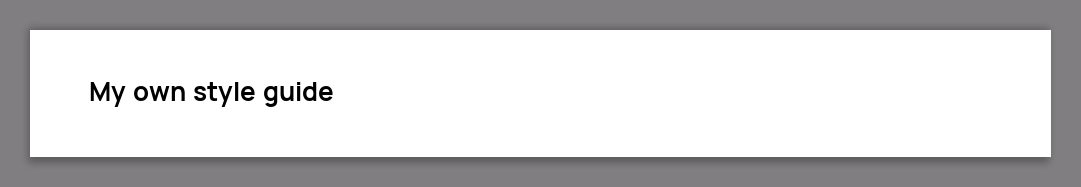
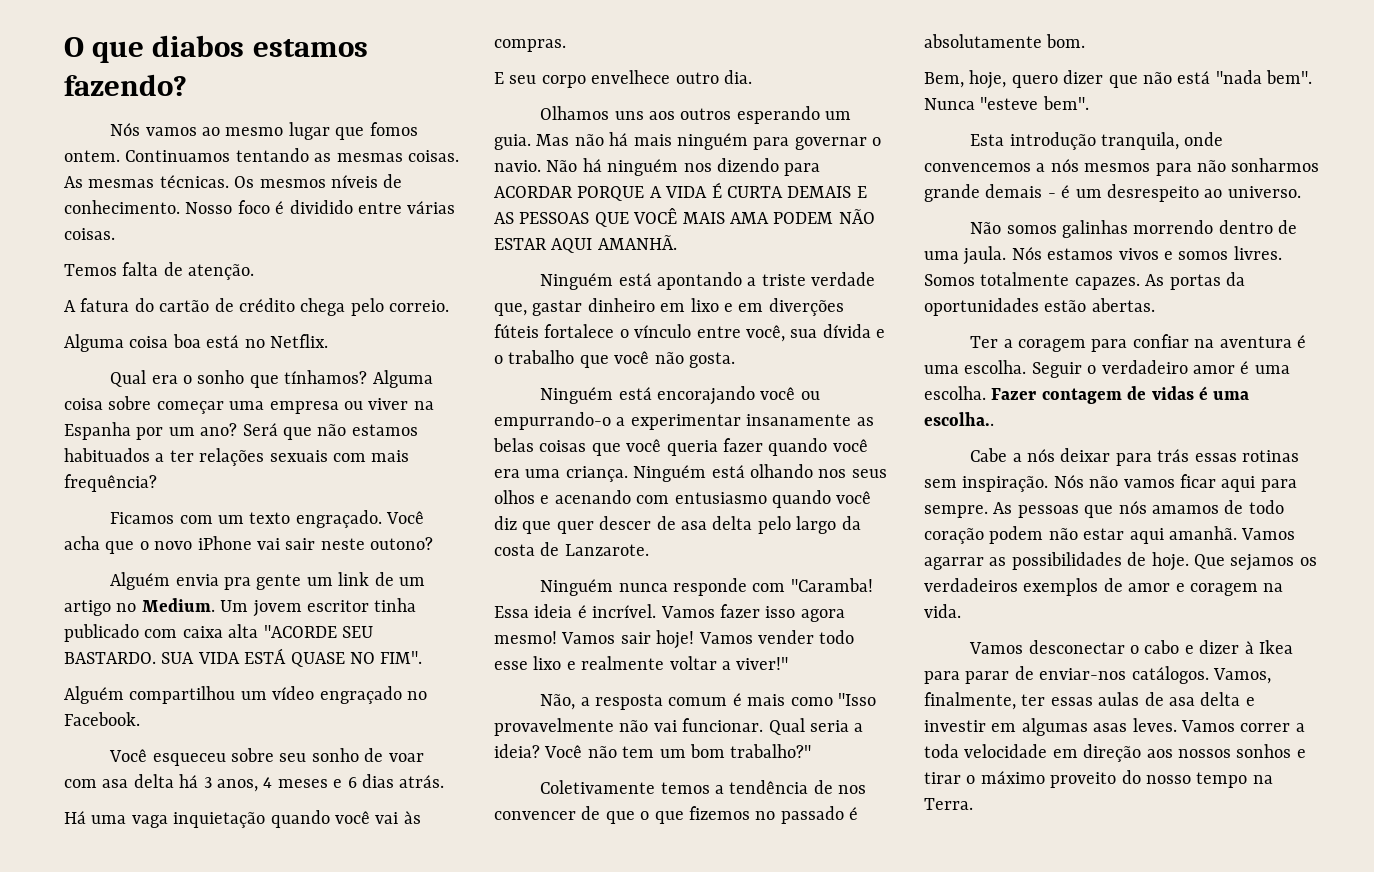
[89,82,335,107] My own style guide -> [64,35,368,63] [64,74,187,96] [110,122,418,140] [64,148,459,162] [64,174,403,188] [64,200,456,214] [64,228,115,240] [64,262,255,280] [64,298,450,316] [64,334,328,352] [110,370,433,388] [64,396,434,414] [64,422,418,440] [64,448,410,466] [64,474,157,492] [110,510,425,528] [64,536,434,554] [110,572,425,590] [64,598,417,617] [64,624,373,642] [64,648,423,667] [64,686,427,704] [64,712,140,726] [109,748,424,766] [64,774,445,792] [64,810,421,828] [494,39,566,52] [494,70,752,88] [540,106,852,124] [494,132,882,150] [494,158,821,176] [494,182,867,201] [494,208,875,227] [494,235,677,253] [540,272,876,290] [494,298,844,316] [494,324,886,342] [494,350,735,368] [540,386,820,405] [494,412,874,430] [493,438,868,456] [494,464,887,482] [494,490,872,508] [494,516,861,534] [494,542,649,556] [540,578,873,596] [494,604,845,622] [494,630,855,649] [494,656,789,670] [540,693,876,710] [494,718,864,736] [494,744,812,758] [540,780,867,794] [494,806,859,824] [924,34,1086,48] [924,70,1313,89] [924,96,1089,110] [970,132,1224,150] [924,158,1320,176] [924,184,1301,202] [970,220,1298,238] [924,246,1282,265] [924,272,1245,290] [924,298,1155,316] [970,334,1306,352] [924,360,1290,378] [924,386,1250,404] [924,412,994,426] [970,448,1299,466] [924,474,1297,492] [924,500,1284,518] [924,526,1296,544] [924,552,1317,571] [924,578,1284,596] [924,604,961,618] [969,640,1293,654] [924,666,1271,684] [924,692,1255,710] [924,718,1305,736] [924,744,1306,762] [924,770,1273,788] [924,798,973,810] O que diabos estamos fazendo? // Nós vamos ao mesmo lugar que fomos ontem. Continuamos tentando as mesmas coisas. As mesmas técnicas. Os mesmos níveis de conhecimento. Nosso foco é dividido entre várias coisas. // Temos falta de atenção. // A fatura do cartão de crédito chega pelo correio. // Alguma coisa boa está no Netflix. // Qual era o sonho que tínhamos? Alguma coisa sobre começar uma empresa ou viver na Espanha por um ano? Será que não estamos habituados a ter relações sexuais com mais frequência? // Ficamos com um texto engraçado. Você acha que o novo iPhone vai sair neste outono? // Alguém envia pra gente um link de um artigo no Medium. Um jovem escritor tinha publicado com caixa alta "ACORDE SEU BASTARDO. SUA VIDA ESTÁ QUASE NO FIM". // Alguém compartilhou um vídeo engraçado no Facebook. // Você esqueceu sobre seu sonho de voar com asa delta há 3 anos, 4 meses e 6 dias atrás. // Há uma vaga inquietação quando você vai às compras. // E seu corpo envelhece outro dia. // Olhamos uns aos outros esperando um guia. Mas não há mais ninguém para governar o navio. Não há ninguém nos dizendo para ACORDAR PORQUE A VIDA É CURTA DEMAIS E AS PESSOAS QUE VOCÊ MAIS AMA PODEM NÃO ESTAR AQUI AMANHÃ. // Ninguém está apontando a triste verdade que, gastar dinheiro em lixo e em diverções fúteis fortalece o vínculo entre você, sua dívida e o trabalho que você não gosta. // Ninguém está encorajando você ou empurrando-o a experimentar insanamente as belas coisas que você queria fazer quando você era uma criança. Ninguém está olhando nos seus olhos e acenando com entusiasmo quando você diz que quer descer de asa delta pelo largo da costa de Lanzarote. // Ninguém nunca responde com "Caramba! Essa ideia é incrível. Vamos fazer isso agora mesmo! Vamos sair hoje! Vamos vender todo esse lixo e realmente voltar a viver!" // Não, a resposta comum é mais como "Isso provavelmente não vai funcionar. Qual seria a ideia? Você não tem um bom trabalho?" // Coletivamente temos a tendência de nos convencer de que o que fizemos no passado é absolutamente bom. // Bem, hoje, quero dizer que não está "nada bem". Nunca "esteve bem". // Esta introdução tranquila, onde convencemos a nós mesmos para não sonharmos grande demais - é um desrespeito ao universo. // Não somos galinhas morrendo dentro de uma jaula. Nós estamos vivos e somos livres. Somos totalmente capazes. As portas da oportunidades estão abertas. // Ter a coragem para confiar na aventura é uma escolha. Seguir o verdadeiro amor é uma escolha. Fazer contagem de vidas é uma escolha.. // Cabe a nós deixar para trás essas rotinas sem inspiração. Nós não vamos ficar aqui para sempre. As pessoas que nós amamos de todo coração podem não estar aqui amanhã. Vamos agarrar as possibilidades de hoje. Que sejamos os verdadeiros exemplos de amor e coragem na vida. // Vamos desconectar o cabo e dizer à Ikea para parar de enviar-nos catálogos. Vamos, finalmente, ter essas aulas de asa delta e investir em algumas asas leves. Vamos correr a toda velocidade em direção aos nossos sonhos e tirar o máximo proveito do nosso tempo na Terra.

